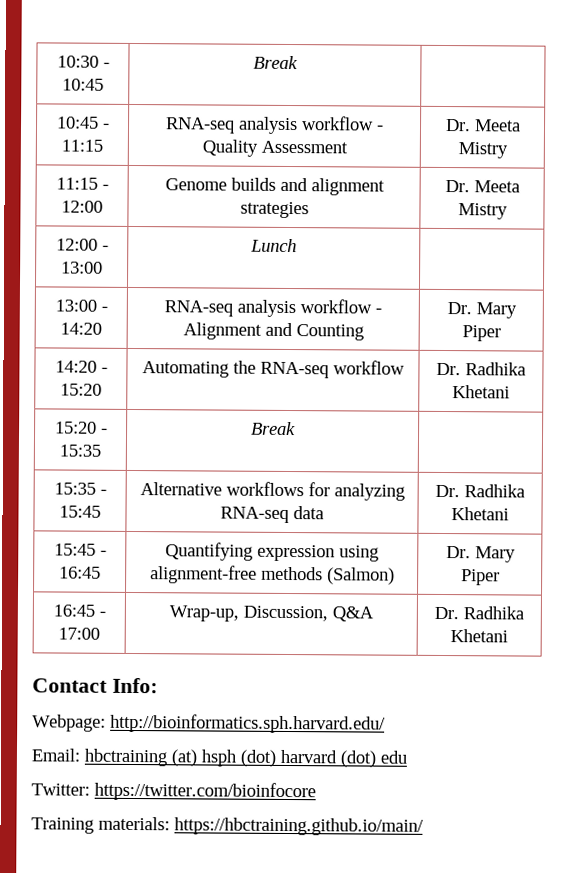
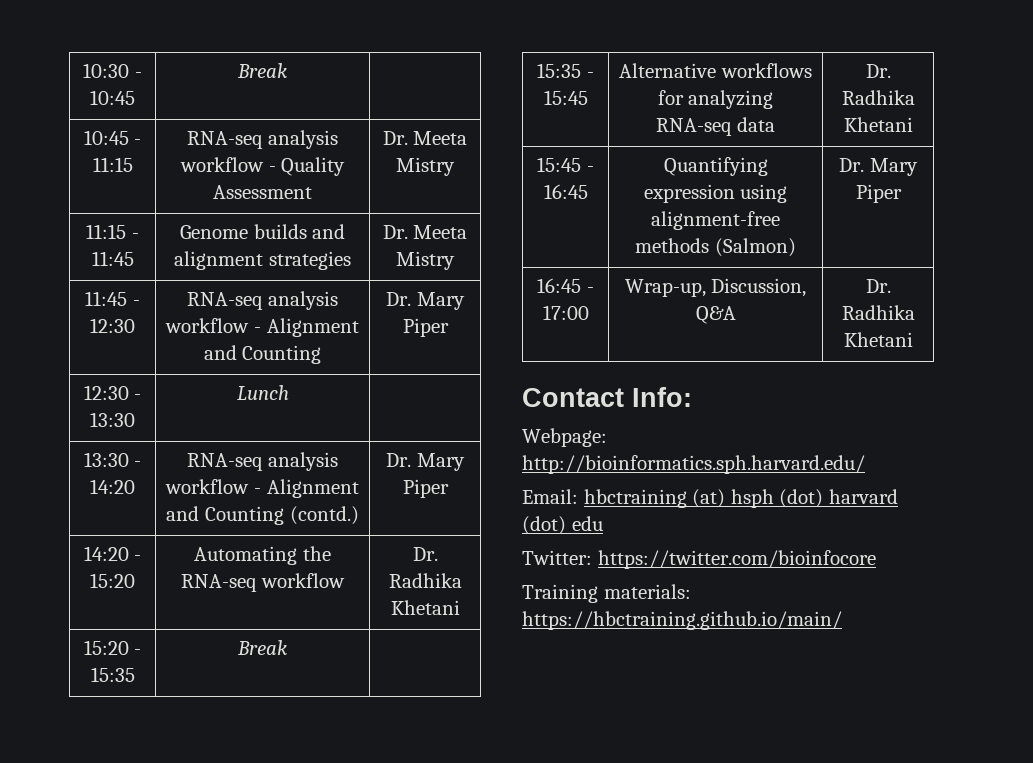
[61,200,103,213] 12:00 -> [91,251,134,266] 11:45
[55,238,109,251] [61,261,103,274] 12:00 - 13:00 -> [85,291,140,306] [90,318,135,333] [186,291,339,310] [165,318,359,337] [203,345,322,364] [386,292,465,310] [402,318,449,337] [83,385,142,400] [90,412,135,427] 11:45 - 12:30 | RNA-seq analysis workflow - Alignment and Counting | Dr. Mary Piper // 12:30 - 13:30
[54,299,97,312] 13:00 -> [83,452,129,467] 13:30
(364, 332) none -> [289,506,359,525] (contd.)

